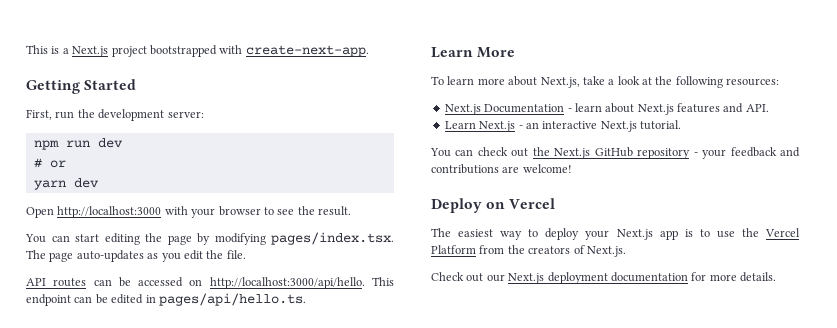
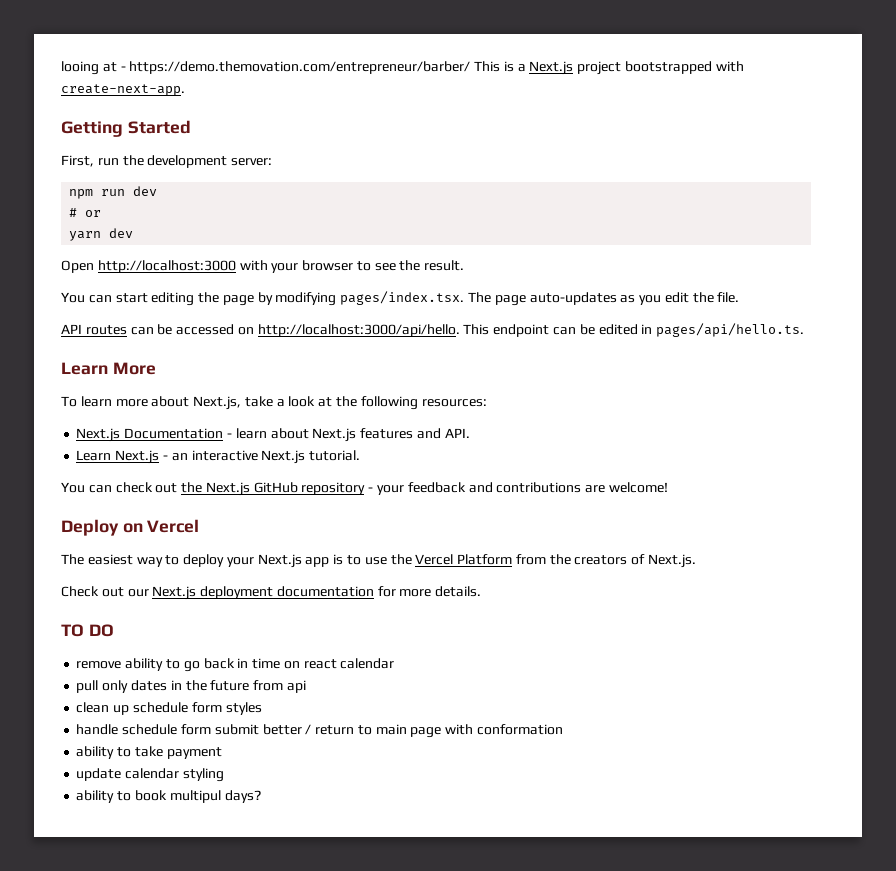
(26, 49) none -> [61,61,471,75] looing at - https://demo.themovation.com/entrepreneur/barber/
(776, 277) none -> [61,624,114,637] [76,658,395,672] [76,680,306,693] [76,702,262,715] [76,724,563,738] [76,746,222,759] [76,768,224,782] [76,790,261,803] // TO DO // remove ability to go back in time on react calendar // pull only dates in the future from api // clean up schedule form styles // handle schedule form submit better / return to main page with conformation // ability to take payment // update calendar styling // ability to book multipul days?

